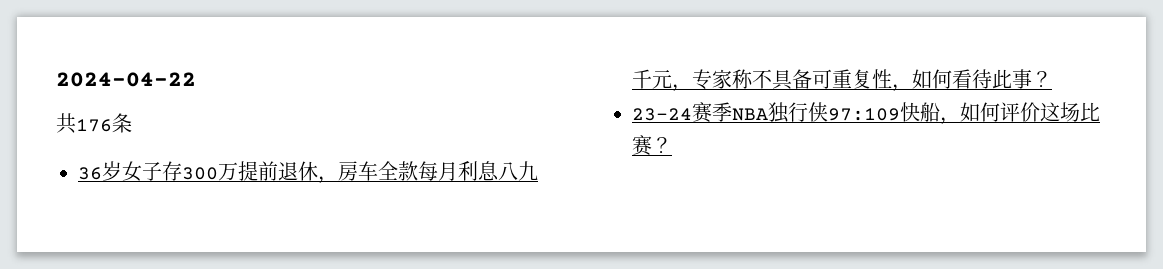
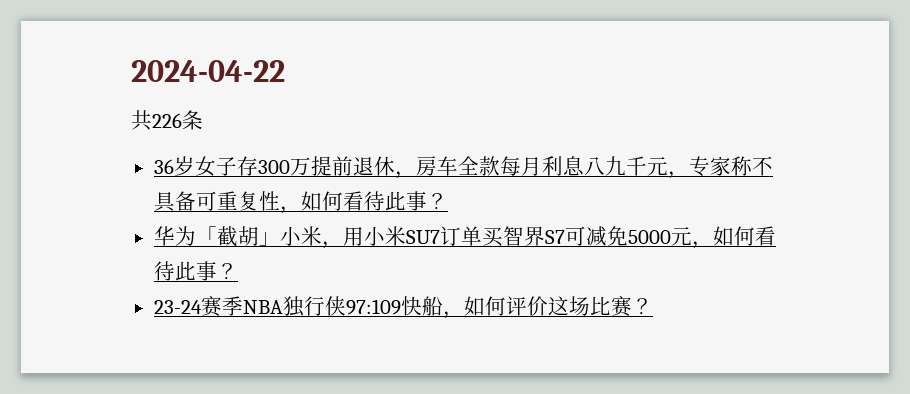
[76,119,112,132] 176 -> [152,113,182,128] 226
(1052, 79) none -> [153,226,776,249] [153,261,238,281] // 华为「截胡」小米，用小米SU7订单买智界S7可减免5000元，如何看待此事？

